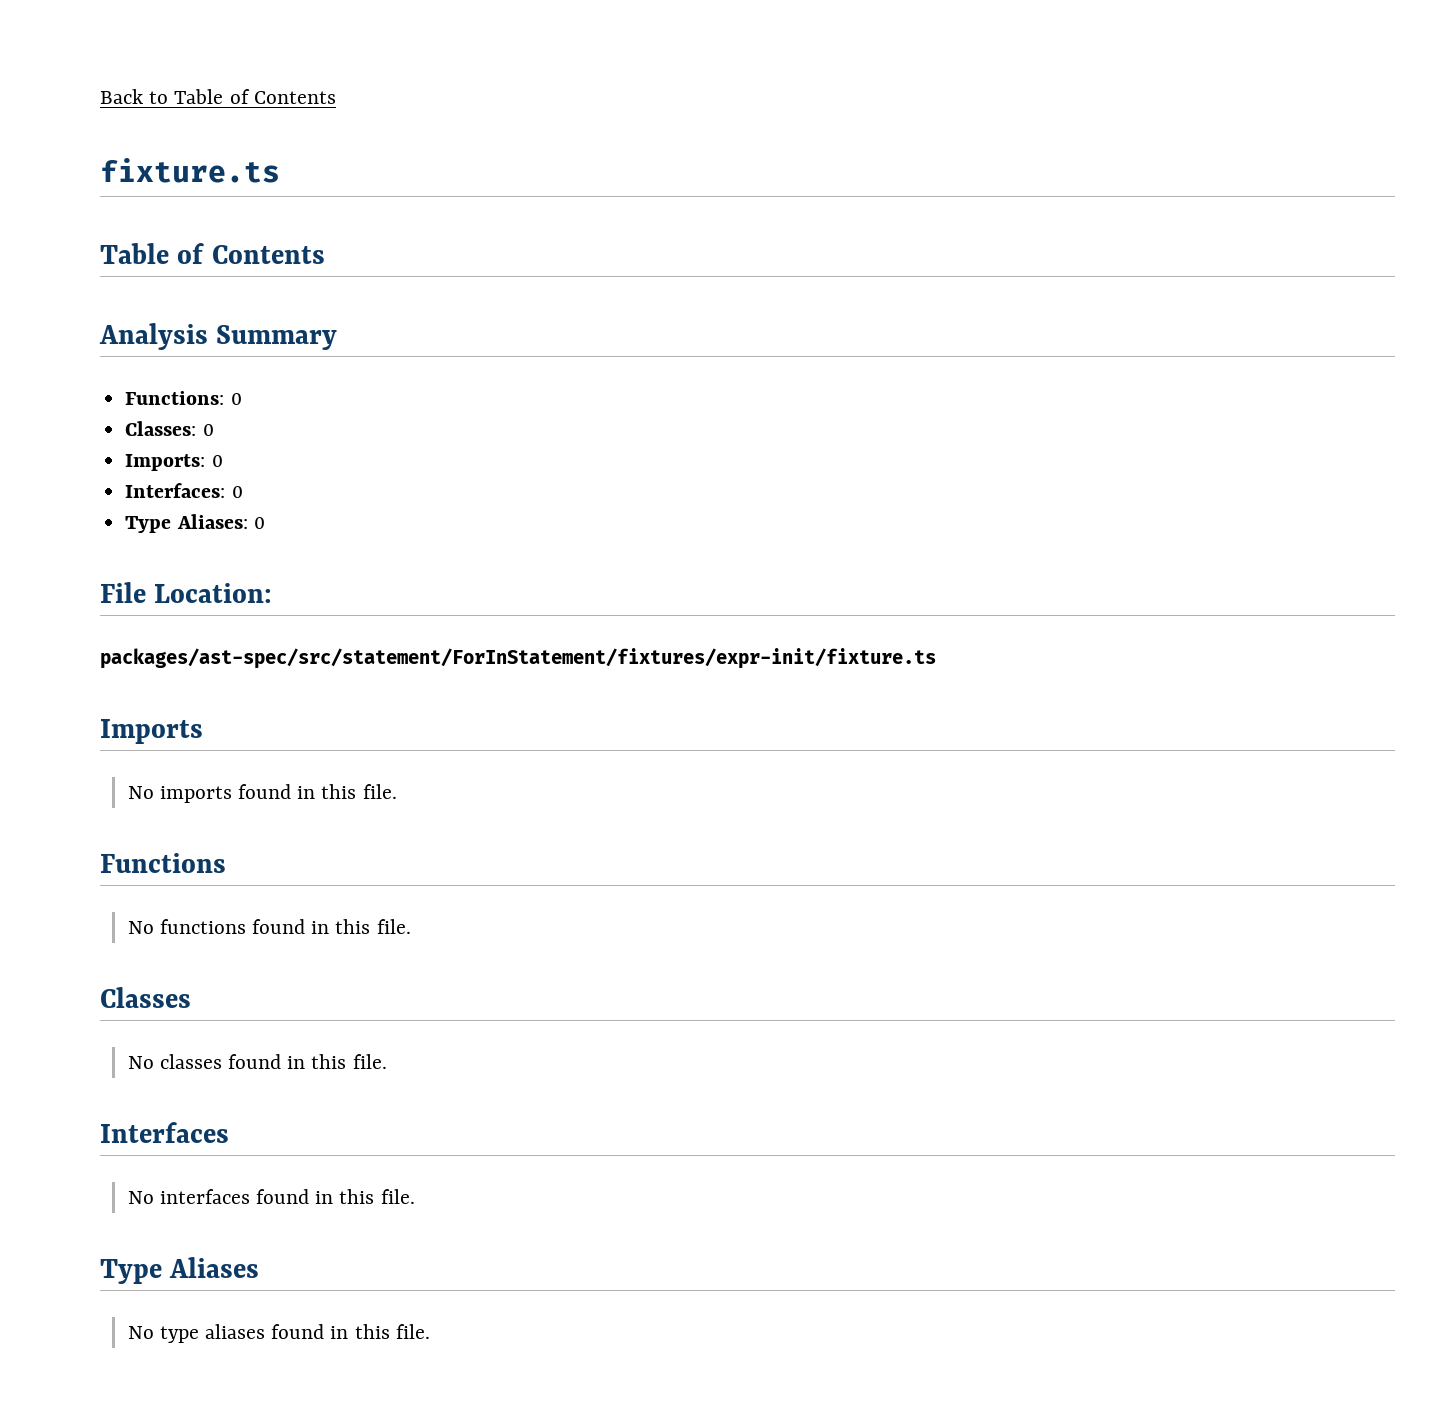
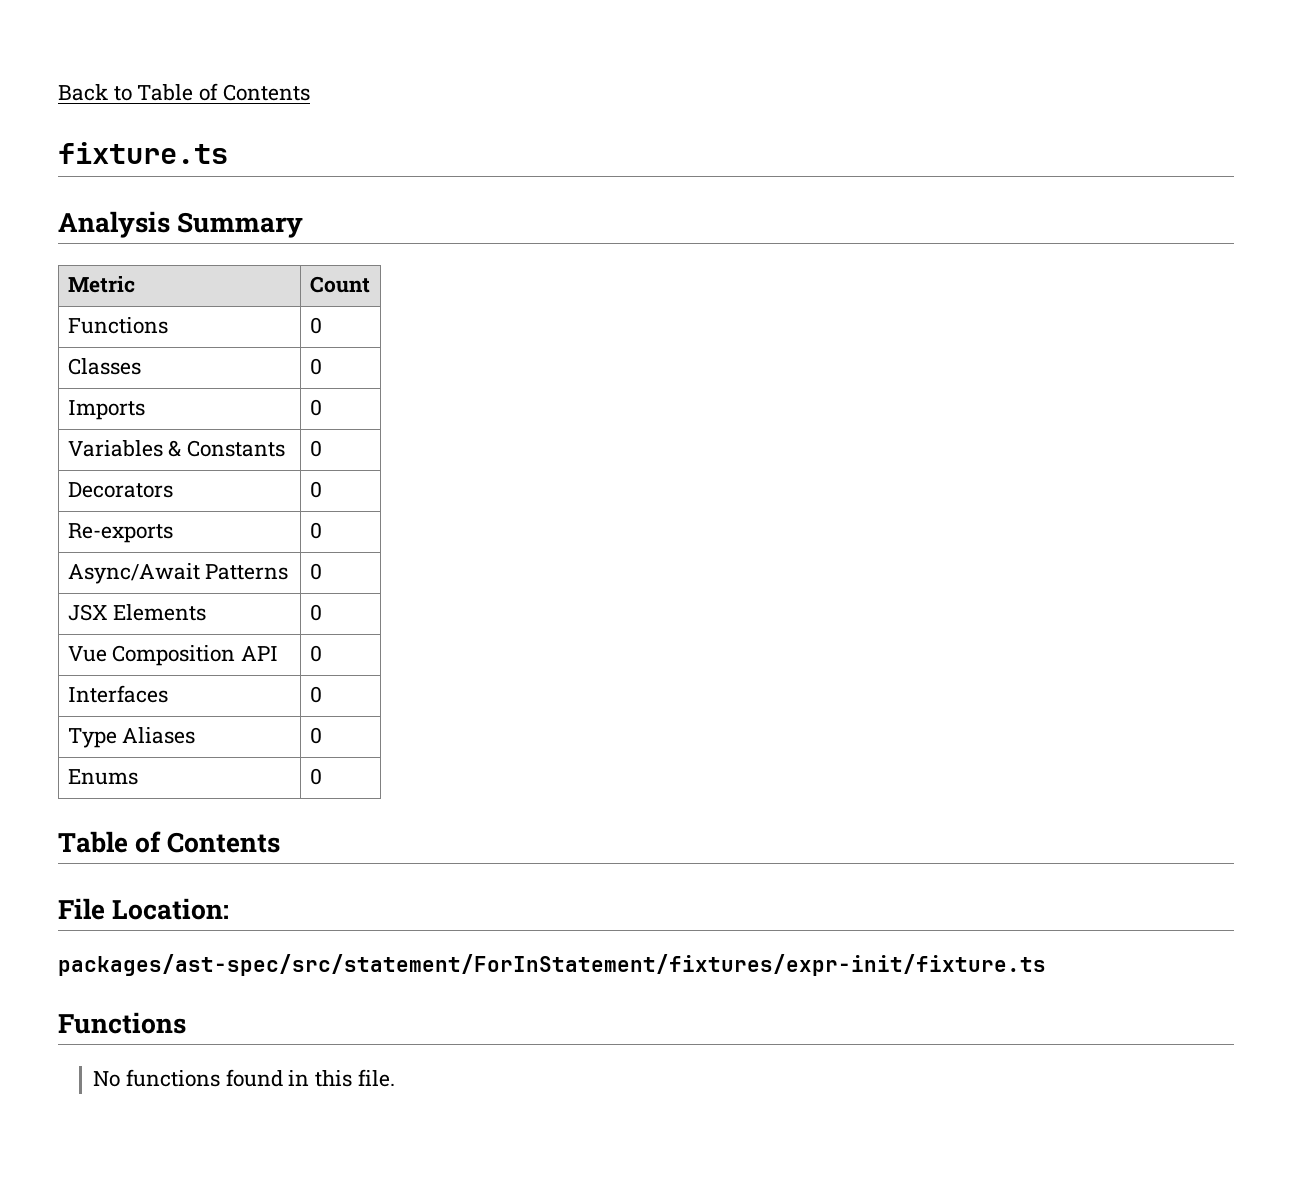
[100,243,325,264] [99,323,338,350] [125,391,242,405] [125,421,214,436] [125,454,223,471] [125,483,243,498] [125,514,265,533] [100,582,273,603] [100,648,936,669] [100,719,203,744] [127,784,397,803] Table of Contents // Analysis Summary // Functions: 0 // Classes: 0 // Imports: 0 // Interfaces: 0 // Type Aliases: 0 // File Location: // packages/ast-spec/src/statement/ForInStatement/fixtures/expr-init/fixture.ts // Imports // No imports found in this file. -> [58,211,304,238] [67,276,135,293] [309,276,370,293] [67,317,168,334] [309,317,322,334] [67,358,141,375] [309,358,322,375] [67,400,145,420] [309,399,322,416] [67,440,286,457] [309,440,322,457] [67,482,173,498] [309,481,322,498] [67,523,173,543] [309,522,322,539] [67,563,289,584] [309,563,322,580] [67,604,207,621] [309,604,322,621] [67,645,279,666] [309,645,322,662] [67,685,168,703] [309,686,322,703] [67,727,196,748] [309,727,322,744] [67,769,138,785] [309,768,322,785] [58,831,281,853] [58,898,230,920] [58,954,1046,976] Analysis Summary // Metric | Count // Functions | 0 // Classes | 0 // Imports | 0 // Variables & Constants | 0 // Decorators | 0 // Re-exports | 0 // Async/Await Patterns | 0 // JSX Elements | 0 // Vue Composition API | 0 // Interfaces | 0 // Type Aliases | 0 // Enums | 0 // Table of Contents // File Location: // packages/ast-spec/src/statement/ForInStatement/fixtures/expr-init/fixture.ts
[100,987,191,1008] [127,1054,387,1069] [100,1122,229,1143] [127,1189,415,1204] [100,1257,260,1284] [127,1324,430,1343] // Classes // No classes found in this file. // Interfaces // No interfaces found in this file. // Type Aliases // No type aliases found in this file. -> (395, 1078) none

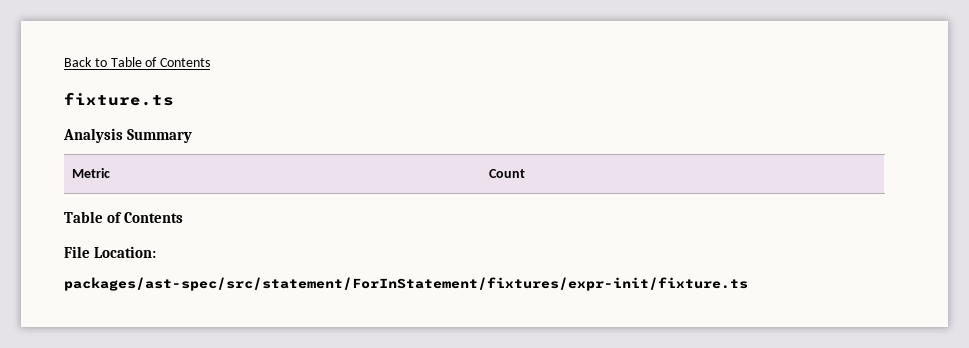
[67,317,168,334] [309,317,322,334] [67,358,141,375] [309,358,322,375] [67,400,145,420] [309,399,322,416] [67,440,286,457] [309,440,322,457] [67,482,173,498] [309,481,322,498] [67,523,173,543] [309,522,322,539] [67,563,289,584] [309,563,322,580] [67,604,207,621] [309,604,322,621] [67,645,279,666] [309,645,322,662] [67,685,168,703] [309,686,322,703] [67,727,196,748] [309,727,322,744] [67,769,138,785] [309,768,322,785] // Functions | 0 // Classes | 0 // Imports | 0 // Variables & Constants | 0 // Decorators | 0 // Re-exports | 0 // Async/Await Patterns | 0 // JSX Elements | 0 // Vue Composition API | 0 // Interfaces | 0 // Type Aliases | 0 // Enums | 0 -> (526, 173) none
[58,1012,186,1034] [93,1069,395,1087] // Functions // No functions found in this file. -> (748, 284) none

